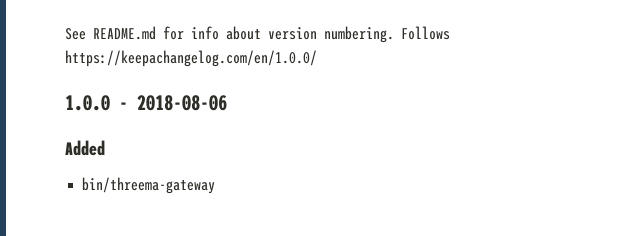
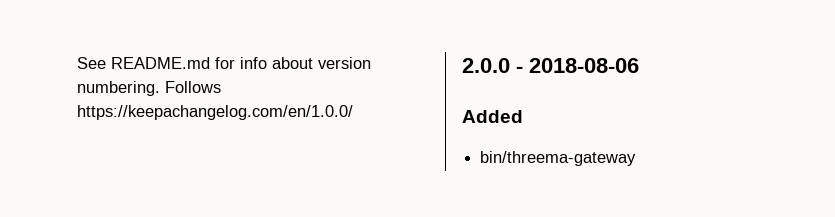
[65,95,110,111] 1.0.0 -> [462,58,510,73] 2.0.0

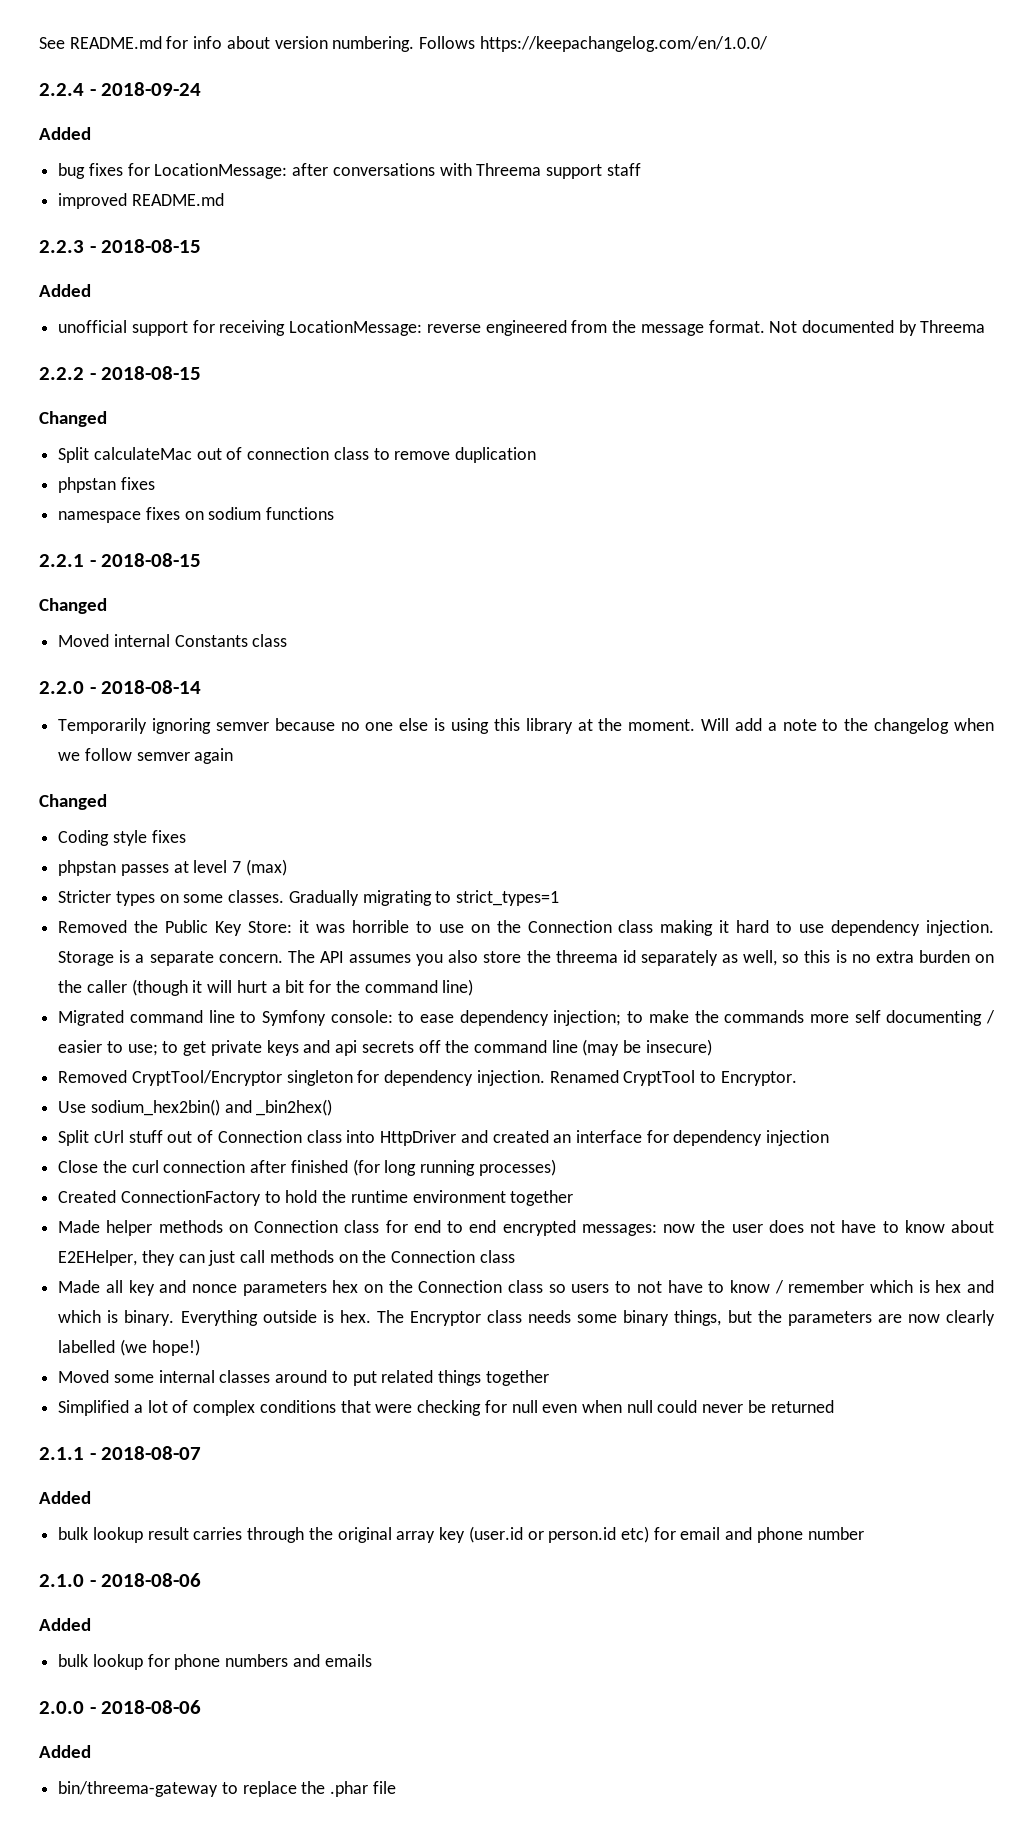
(353, 112) none -> [39,82,202,96] [39,127,91,140] [58,163,641,179] [58,193,224,209] [39,239,202,253] [39,284,91,297] [58,320,986,336] [39,366,202,380] [39,411,107,427] [58,447,537,463] [58,477,155,493] [58,507,335,523] [39,553,202,567] [39,598,107,614] [58,634,288,647] [39,680,202,694] [58,718,994,734] [58,748,234,764] [39,794,107,810] [58,830,186,846] [58,859,287,876] [58,890,560,906] [58,920,994,936] [58,950,994,966] [58,979,474,996] [58,1010,996,1026] [58,1039,712,1056] [58,1070,797,1086] [58,1099,333,1116] [58,1130,830,1146] [58,1159,556,1176] [58,1190,574,1206] [58,1220,994,1236] [58,1250,515,1266] [58,1280,994,1296] [58,1310,996,1326] [58,1339,200,1356] [58,1370,549,1386] [58,1400,834,1416] [39,1446,202,1460] [39,1491,91,1504] [58,1526,864,1543] [39,1573,202,1587] [39,1618,91,1631] [58,1654,372,1670] // 2.2.4 - 2018-09-24 // Added // bug fixes for LocationMessage: after conversations with Threema support staff // improved README.md // 2.2.3 - 2018-08-15 // Added // unofficial support for receiving LocationMessage: reverse engineered from the message format. Not documented by Threema // 2.2.2 - 2018-08-15 // Changed // Split calculateMac out of connection class to remove duplication // phpstan fixes // namespace fixes on sodium functions // 2.2.1 - 2018-08-15 // Changed // Moved internal Constants class // 2.2.0 - 2018-08-14 // Temporarily ignoring semver because no one else is using this library at the moment. Will add a note to the changelog when we follow semver again // Changed // Coding style fixes // phpstan passes at level 7 (max) // Stricter types on some classes. Gradually migrating to strict_types=1 // Removed the Public Key Store: it was horrible to use on the Connection class making it hard to use dependency injection. Storage is a separate concern. The API assumes you also store the threema id separately as well, so this is no extra burden on the caller (though it will hurt a bit for the command line) // Migrated command line to Symfony console: to ease dependency injection; to make the commands more self documenting / easier to use; to get private keys and api secrets off the command line (may be insecure) // Removed CryptTool/Encryptor singleton for dependency injection. Renamed CryptTool to Encryptor. // Use sodium_hex2bin() and _bin2hex() // Split cUrl stuff out of Connection class into HttpDriver and created an interface for dependency injection // Close the curl connection after finished (for long running processes) // Created ConnectionFactory to hold the runtime environment together // Made helper methods on Connection class for end to end encrypted messages: now the user does not have to know about E2EHelper, they can just call methods on the Connection class // Made all key and nonce parameters hex on the Connection class so users to not have to know / remember which is hex and which is binary. Everything outside is hex. The Encryptor class needs some binary things, but the parameters are now clearly labelled (we hope!) // Moved some internal classes around to put related things together // Simplified a lot of complex conditions that were checking for null even when null could never be returned // 2.1.1 - 2018-08-07 // Added // bulk lookup result carries through the original array key (user.id or person.id etc) for email and phone number // 2.1.0 - 2018-08-06 // Added // bulk lookup for phone numbers and emails
(637, 158) none -> [221,1781,396,1797] to replace the .phar file

